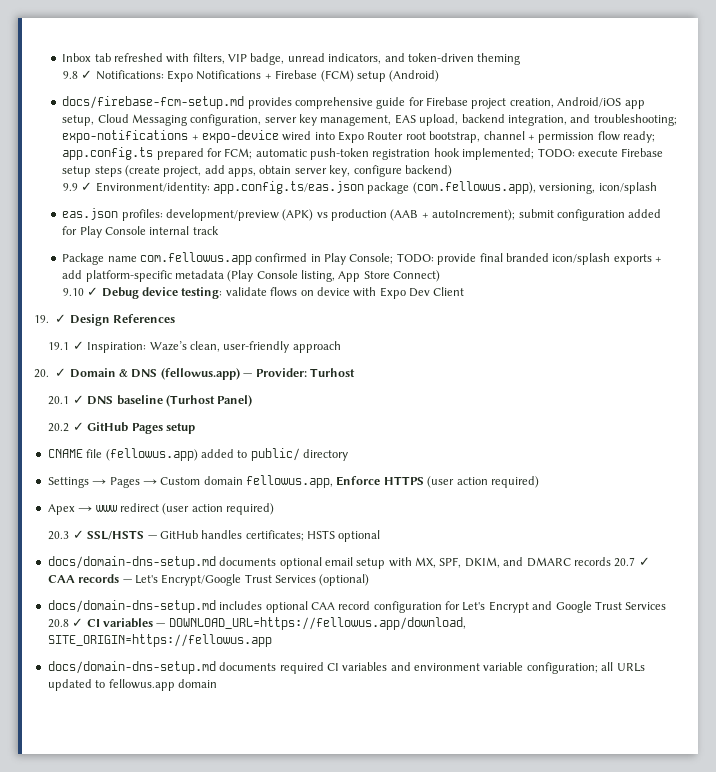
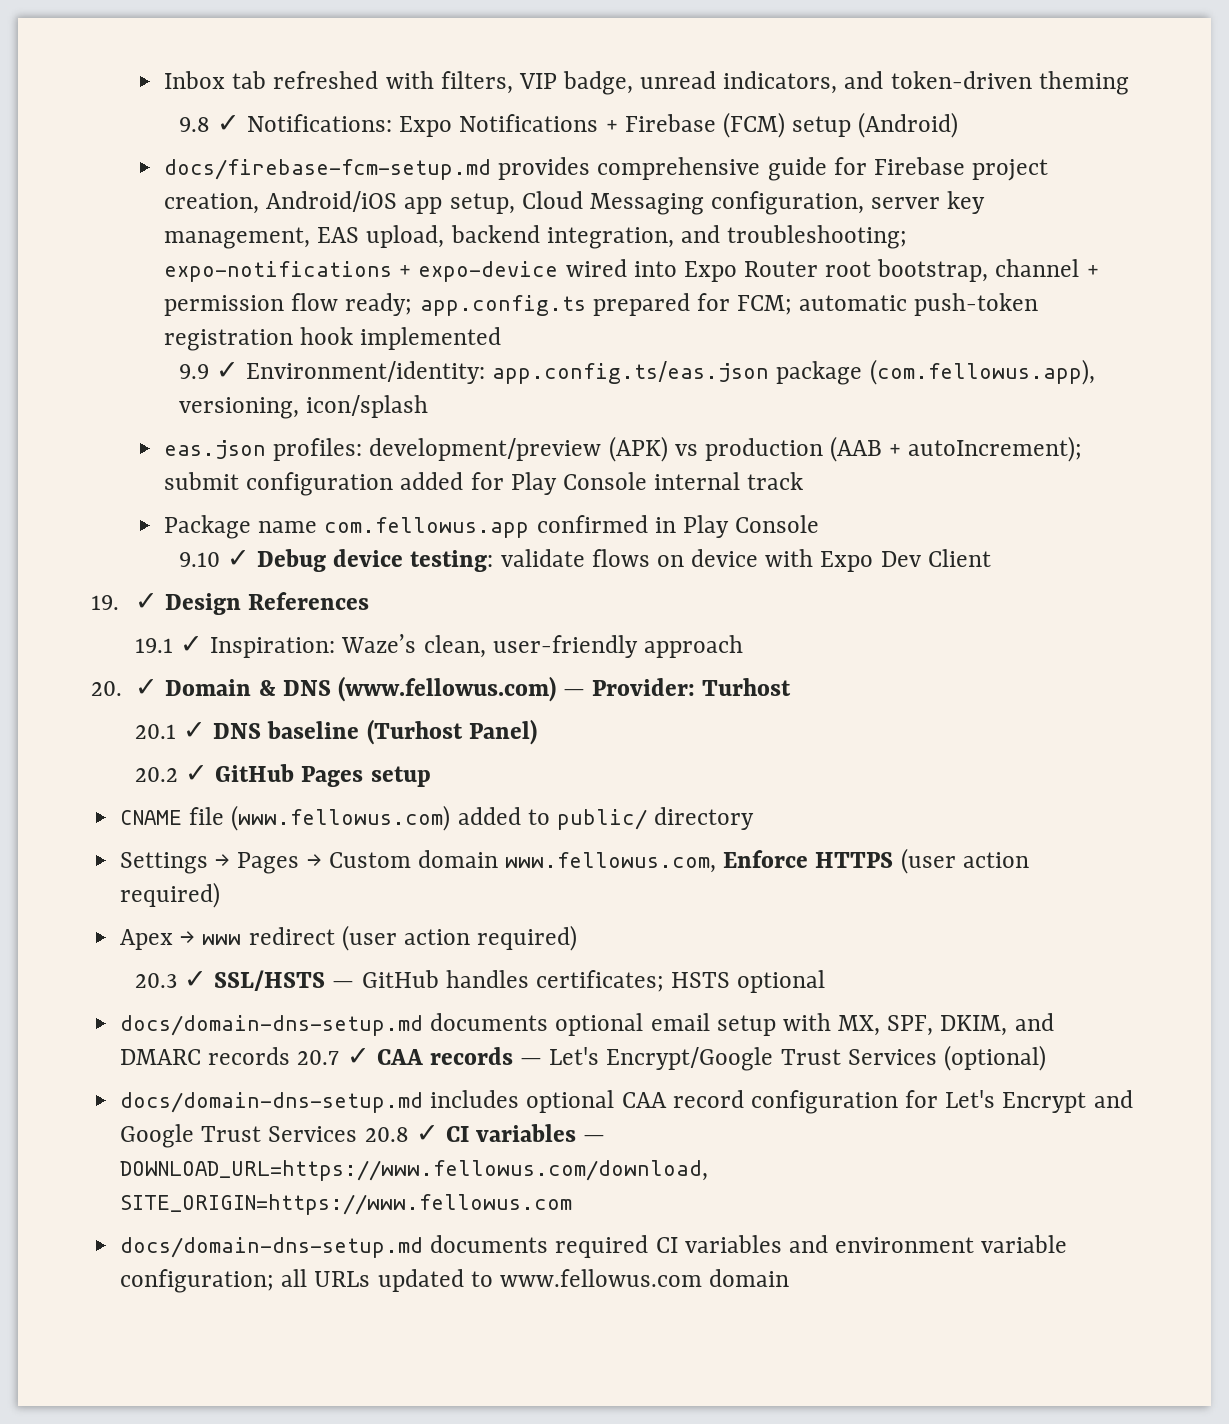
[462,148,664,160] [62,165,452,177] implemented; TODO: execute Firebase setup steps (create project, add apps, obtain server key, configure backend) -> [360,327,502,350] implemented
[349,253,663,265] [62,270,441,282] Console; TODO: provide final branded icon/splash exports + add platform-specific metadata (Play Console listing, App Store Connect) -> [734,515,819,533] Console
[160,368,240,380] (fellowus.app) -> [337,676,556,702] (www.fellowus.com)
[105,448,198,461] (fellowus.app) -> [231,805,451,831] (www.fellowus.com)
[246,475,333,488] fellowus.app, -> [505,852,717,873] www.fellowus.com,
[168,617,466,630] [47,634,272,647] DOWNLOAD_URL=https://fellowus.app/download, SITE_ORIGIN=https://fellowus.app -> [120,1160,709,1181] [120,1194,573,1215] DOWNLOAD_URL=https://www.fellowus.com/download, SITE_ORIGIN=https://www.fellowus.com
[108,679,175,691] fellowus.app -> [499,1269,702,1287] www.fellowus.com

